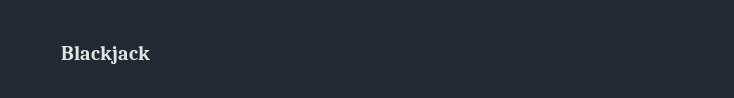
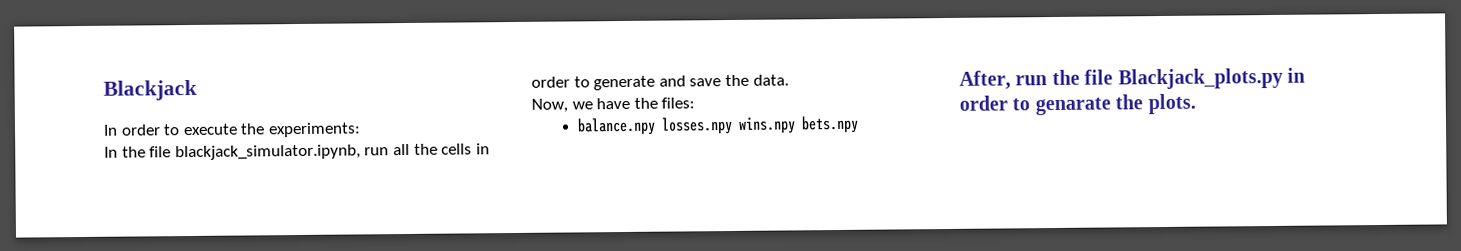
(150, 54) none -> [103,122,361,138] [104,143,490,161] [531,74,789,91] [531,97,696,113] [576,115,859,136] [959,67,1305,90] [959,93,1196,116] // In order to execute the experiments: // In the file blackjack_simulator.ipynb, run all the cells in order to generate and save the data. // Now, we have the files: // balance.npy losses.npy wins.npy bets.npy // After, run the file Blackjack_plots.py in order to genarate the plots.

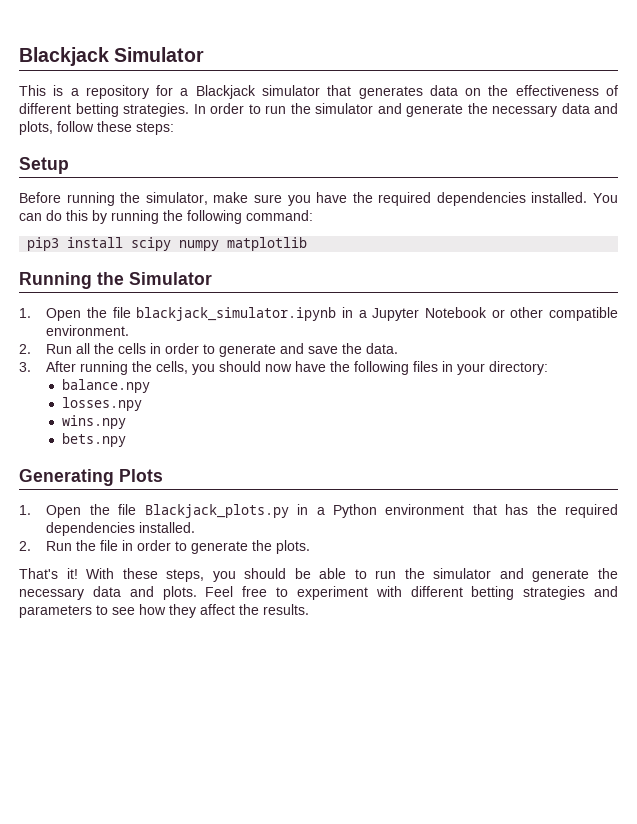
[103,79,197,101] [103,122,361,138] [104,144,390,161] Blackjack // In order to execute the experiments: // In the file blackjack_simulator.ipynb, run -> [19,47,205,66] [19,85,618,99] [19,103,618,117] [19,121,174,135] [19,157,69,174] [19,192,618,206] [19,210,313,224] [27,237,308,251] [19,272,212,289] [19,307,618,321] [46,325,130,336] [19,344,73,354] Blackjack Simulator // This is a repository for a Blackjack simulator that generates data on the effectiveness of different betting strategies. In order to run the simulator and generate the necessary data and plots, follow these steps: // Setup // Before running the simulator, make sure you have the required dependencies installed. You can do this by running the following command: // pip3 install scipy numpy matplotlib // Running the Simulator // 1. Open the file blackjack_simulator.ipynb in a Jupyter Notebook or other compatible environment. // 2. Run
[531,97,696,113] Now, we have the files: -> [19,361,549,375] 3. After running the cells, you should now have the following files in your directory:
(656, 126) none -> (150, 386) //
(733, 125) none -> (142, 404) //
(796, 125) none -> (126, 422) //
[959,67,1305,90] [959,95,1111,116] After, run the file Blackjack_plots.py in order to genarate -> [19,469,163,486] [19,504,618,518] [46,522,196,536] [19,540,249,554] Generating Plots // 1. Open the file Blackjack_plots.py in a Python environment that has the required dependencies installed. // 2. Run the file in order to generate
(1196, 104) none -> [19,568,619,582] [19,586,618,600] [19,604,309,618] // That's it! With these steps, you should be able to run the simulator and generate the necessary data and plots. Feel free to experiment with different betting strategies and parameters to see how they affect the results.

